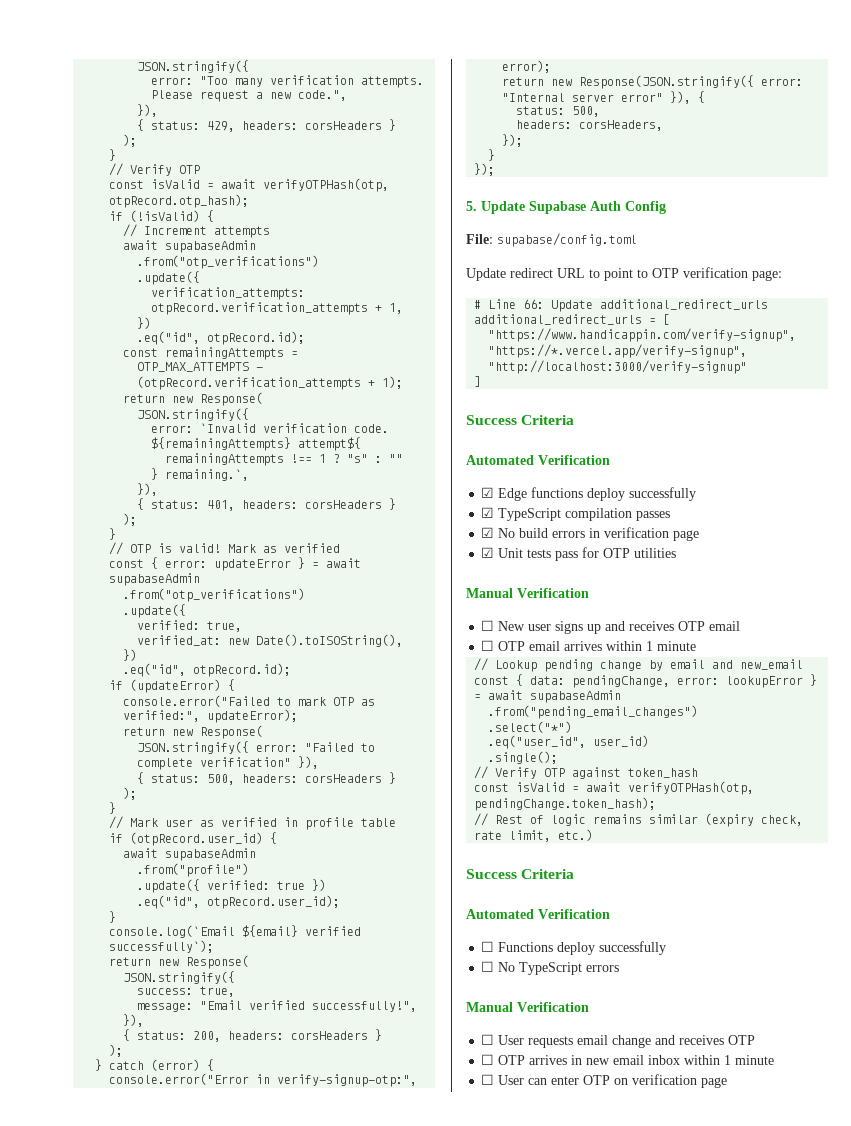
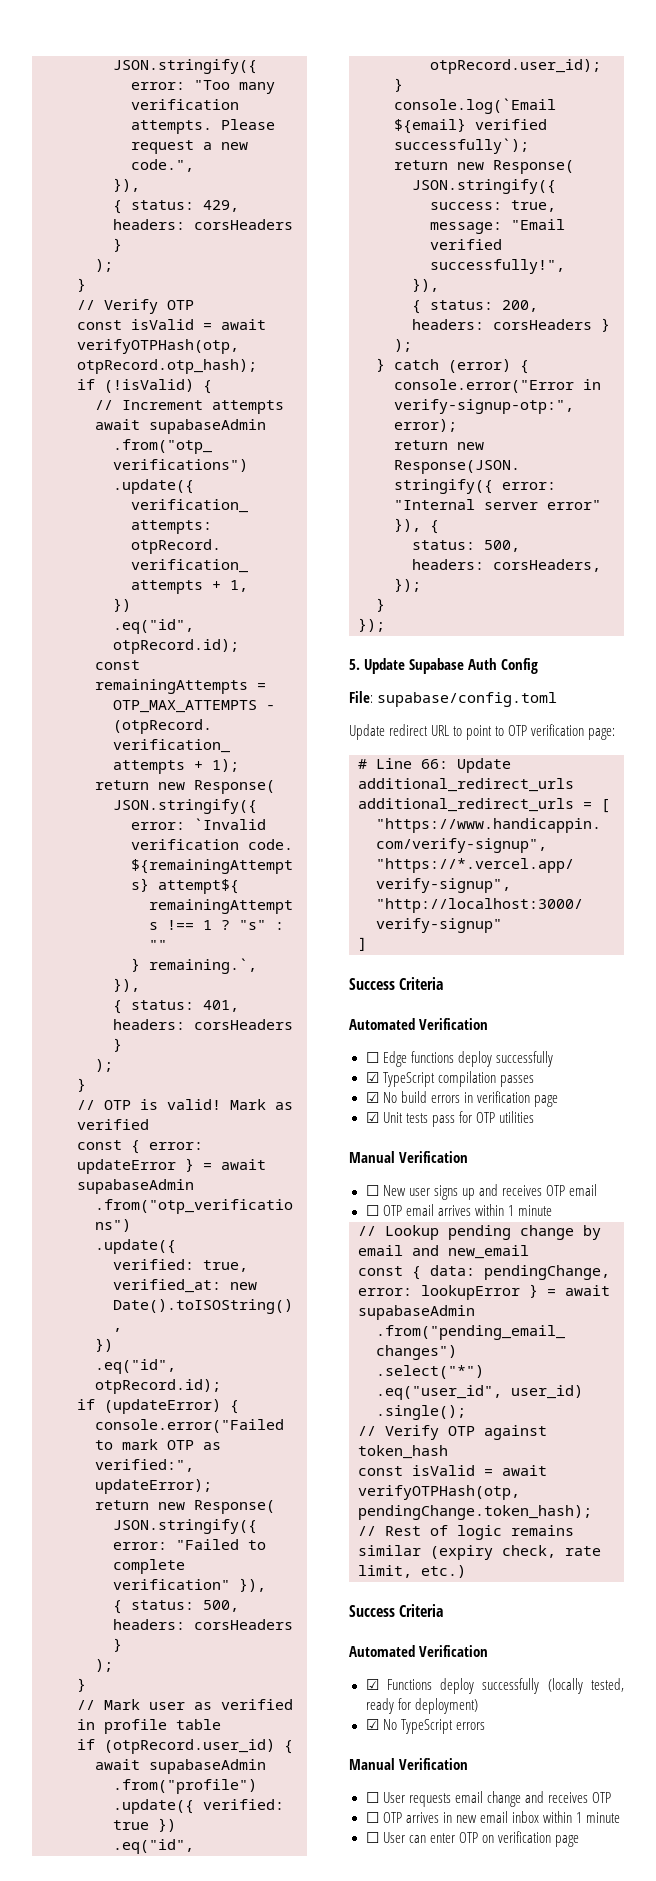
[481,487,495,498] ☑ -> [365,1052,379,1063] ☐
[481,941,495,952] ☐ -> [365,1679,379,1690] ☑
[481,961,495,972] // ☐ -> [547,1678,624,1694] [365,1698,478,1714] [365,1719,379,1730] (locally tested, ready for deployment) // ☑

